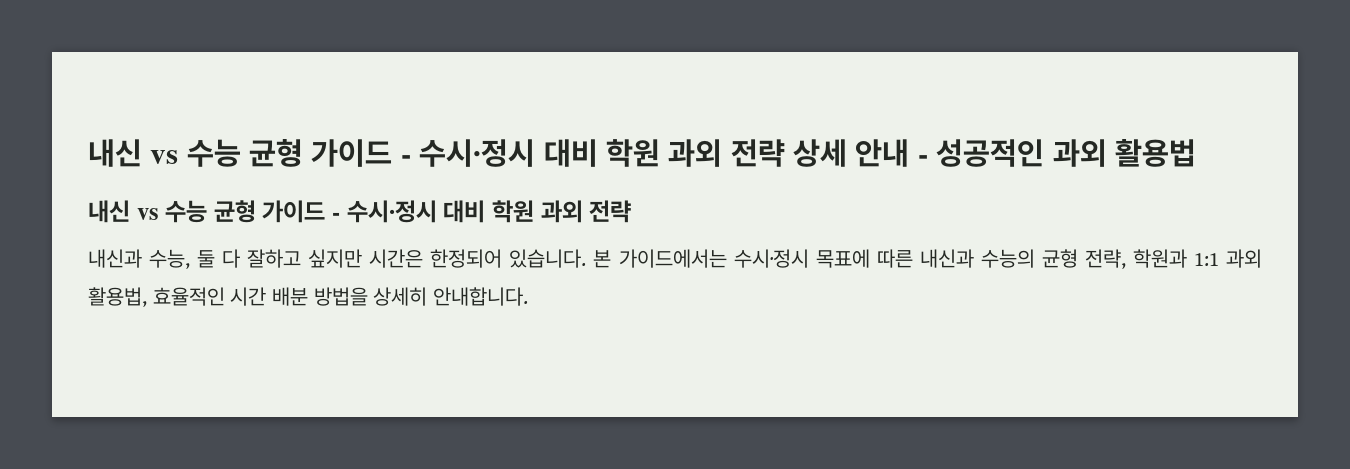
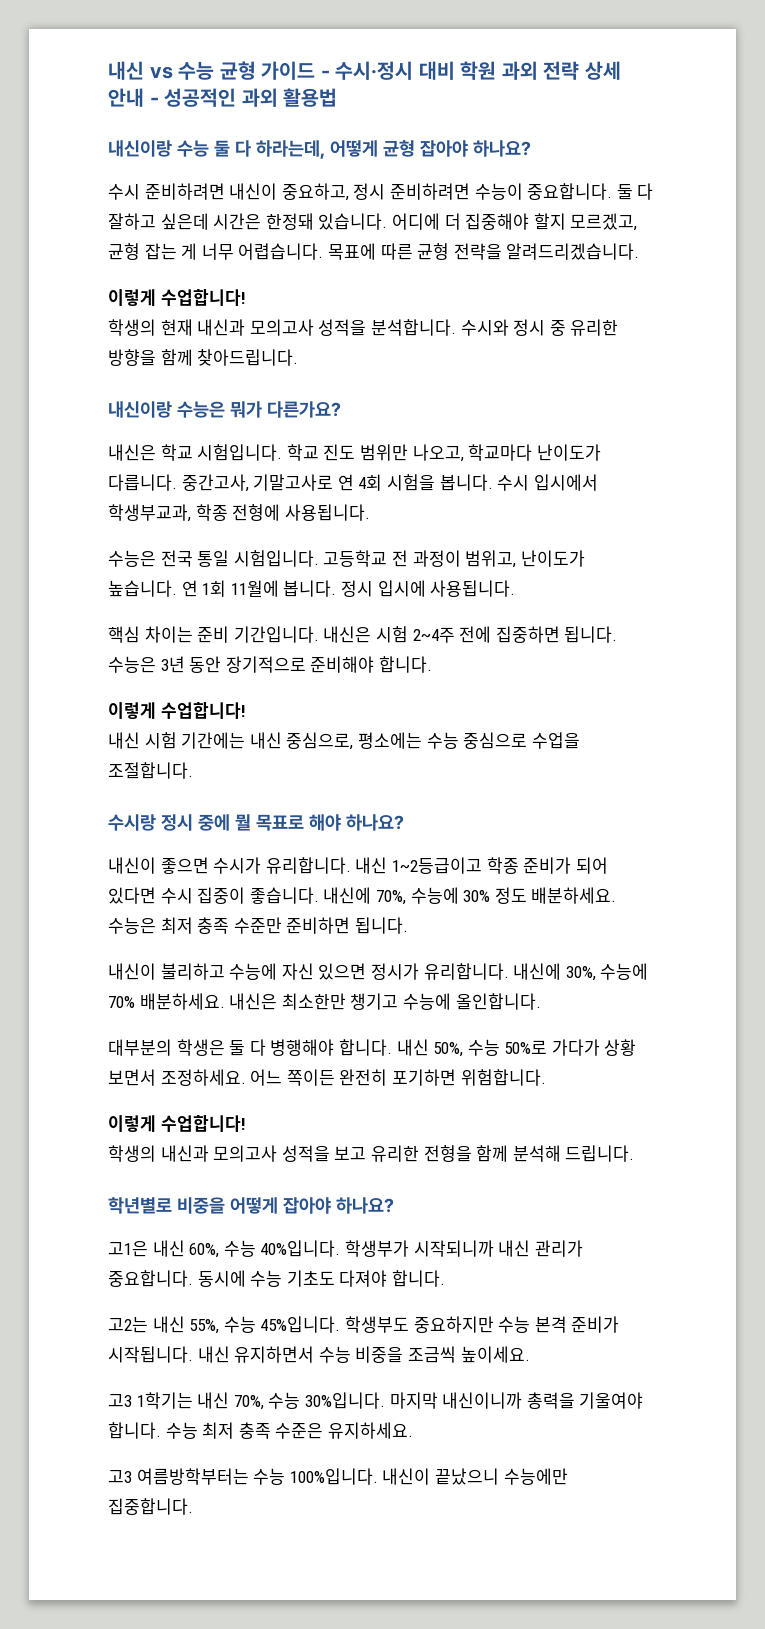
[88,200,632,223] [88,249,1262,269] [88,287,529,307] 내신 vs 수능 균형 가이드 - 수시·정시 대비 학원 과외 전략 // 내신과 수능, 둘 다 잘하고 싶지만 시간은 한정되어 있습니다. 본 가이드에서는 수시·정시 목표에 따른 내신과 수능의 균형 전략, 학원과 1:1 과외 활용법, 효율적인 시간 배분 방법을 상세히 안내합니다. -> [108,140,531,159] [108,183,654,201] [108,213,638,231] [108,243,640,260] [108,289,245,306] [108,319,619,336] [108,349,299,366] [108,401,341,418] [108,444,601,462] [108,474,598,492] [108,504,370,522] [108,550,585,568] [108,580,516,597] [108,626,618,643] [108,656,432,673] [108,702,245,719] [108,732,580,750] [108,762,193,779] [108,814,404,831] [108,857,608,874] [108,887,617,905] [108,917,408,934] [108,963,649,981] [108,993,541,1010] [108,1039,637,1057] [108,1069,546,1086] [108,1115,245,1132] [108,1145,635,1162] [108,1197,394,1214] [108,1240,583,1258] [108,1270,445,1287] [108,1316,620,1334] [108,1346,530,1363] [108,1392,644,1410] [108,1422,413,1439] [108,1468,568,1485] [108,1498,193,1515] 내신이랑 수능 둘 다 하라는데, 어떻게 균형 잡아야 하나요? // 수시 준비하려면 내신이 중요하고, 정시 준비하려면 수능이 중요합니다. 둘 다 잘하고 싶은데 시간은 한정돼 있습니다. 어디에 더 집중해야 할지 모르겠고, 균형 잡는 게 너무 어렵습니다. 목표에 따른 균형 전략을 알려드리겠습니다. // 이렇게 수업합니다! // 학생의 현재 내신과 모의고사 성적을 분석합니다. 수시와 정시 중 유리한 방향을 함께 찾아드립니다. // 내신이랑 수능은 뭐가 다른가요? // 내신은 학교 시험입니다. 학교 진도 범위만 나오고, 학교마다 난이도가 다릅니다. 중간고사, 기말고사로 연 4회 시험을 봅니다. 수시 입시에서 학생부교과, 학종 전형에 사용됩니다. // 수능은 전국 통일 시험입니다. 고등학교 전 과정이 범위고, 난이도가 높습니다. 연 1회 11월에 봅니다. 정시 입시에 사용됩니다. // 핵심 차이는 준비 기간입니다. 내신은 시험 2~4주 전에 집중하면 됩니다. 수능은 3년 동안 장기적으로 준비해야 합니다. // 이렇게 수업합니다! // 내신 시험 기간에는 내신 중심으로, 평소에는 수능 중심으로 수업을 조절합니다. // 수시랑 정시 중에 뭘 목표로 해야 하나요? // 내신이 좋으면 수시가 유리합니다. 내신 1~2등급이고 학종 준비가 되어 있다면 수시 집중이 좋습니다. 내신에 70%, 수능에 30% 정도 배분하세요. 수능은 최저 충족 수준만 준비하면 됩니다. // 내신이 불리하고 수능에 자신 있으면 정시가 유리합니다. 내신에 30%, 수능에 70% 배분하세요. 내신은 최소한만 챙기고 수능에 올인합니다. // 대부분의 학생은 둘 다 병행해야 합니다. 내신 50%, 수능 50%로 가다가 상황 보면서 조정하세요. 어느 쪽이든 완전히 포기하면 위험합니다. // 이렇게 수업합니다! // 학생의 내신과 모의고사 성적을 보고 유리한 전형을 함께 분석해 드립니다. // 학년별로 비중을 어떻게 잡아야 하나요? // 고1은 내신 60%, 수능 40%입니다. 학생부가 시작되니까 내신 관리가 중요합니다. 동시에 수능 기초도 다져야 합니다. // 고2는 내신 55%, 수능 45%입니다. 학생부도 중요하지만 수능 본격 준비가 시작됩니다. 내신 유지하면서 수능 비중을 조금씩 높이세요. // 고3 1학기는 내신 70%, 수능 30%입니다. 마지막 내신이니까 총력을 기울여야 합니다. 수능 최저 충족 수준은 유지하세요. // 고3 여름방학부터는 수능 100%입니다. 내신이 끝났으니 수능에만 집중합니다.

